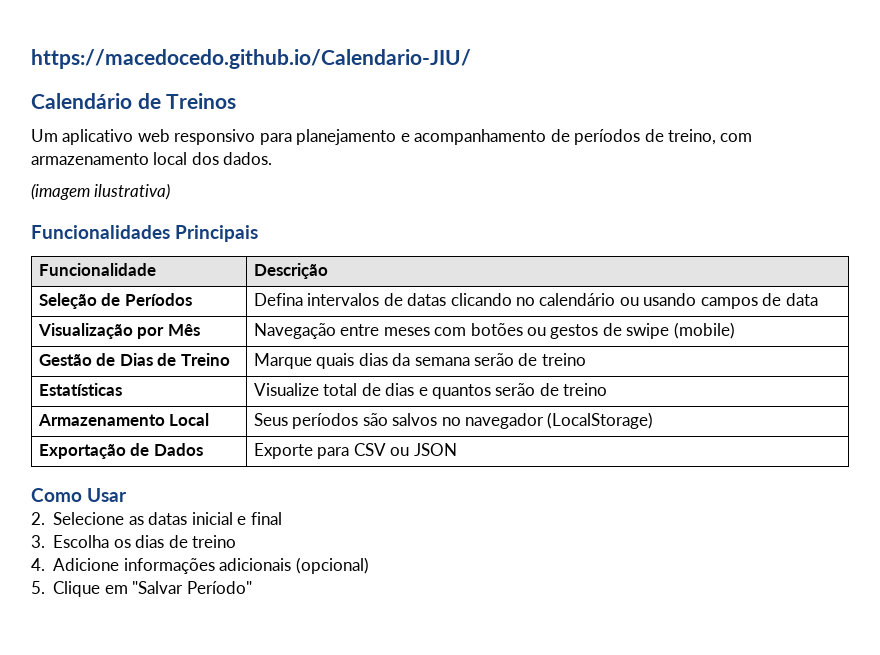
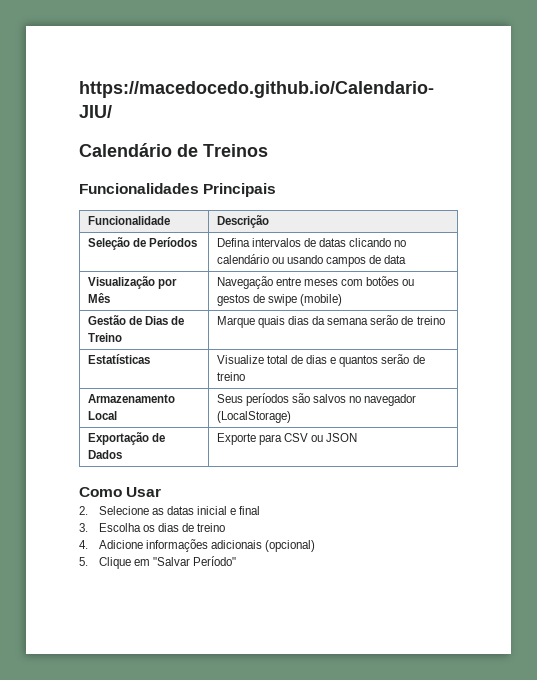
[31,129,753,145] [31,152,273,165] [31,183,171,200] // Um aplicativo web responsivo para planejamento e acompanhamento de períodos de treino, com armazenamento local dos dados. // (imagem ilustrativa) -> (268, 150) none

